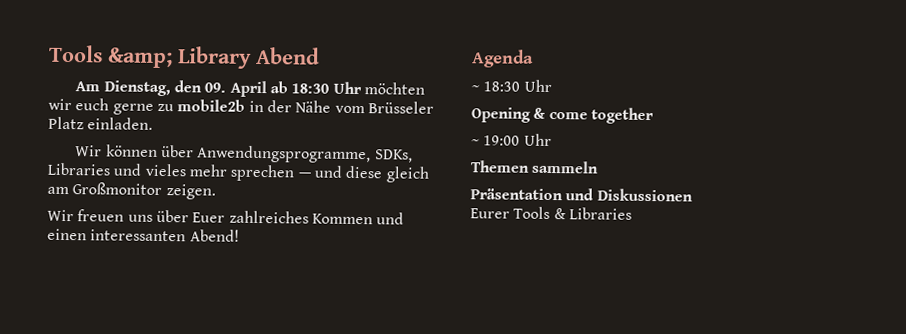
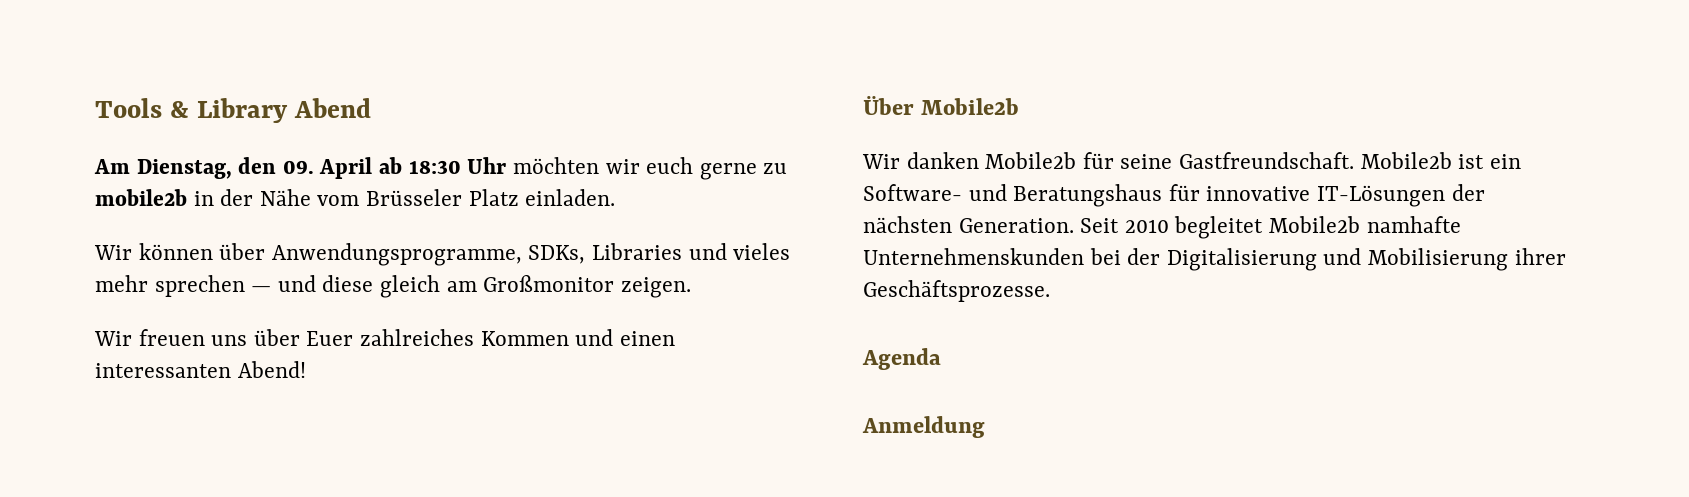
[49,44,173,69] Tools &amp; -> [95,98,190,118] Tools &
[472,49,534,68] [471,79,552,93] [471,107,654,125] [471,133,552,147] [470,160,600,174] [470,188,693,202] [470,206,632,220] Agenda // ~ 18:30 Uhr // Opening & come together // ~ 19:00 Uhr // Themen sammeln // Präsentation und Diskussionen // Eurer Tools & Libraries -> [863,96,1019,115] [862,152,1521,169] [863,184,1485,207] [863,216,1461,239] [863,248,1566,271] [863,280,1050,302] [862,348,941,370] [862,416,985,438] Über Mobile2b // Wir danken Mobile2b für seine Gastfreundschaft. Mobile2b ist ein Software- und Beratungshaus für innovative IT-Lösungen der nächsten Generation. Seit 2010 begleitet Mobile2b namhafte Unternehmenskunden bei der Digitalisierung und Mobilisierung ihrer Geschäftsprozesse. // Agenda // Anmeldung

